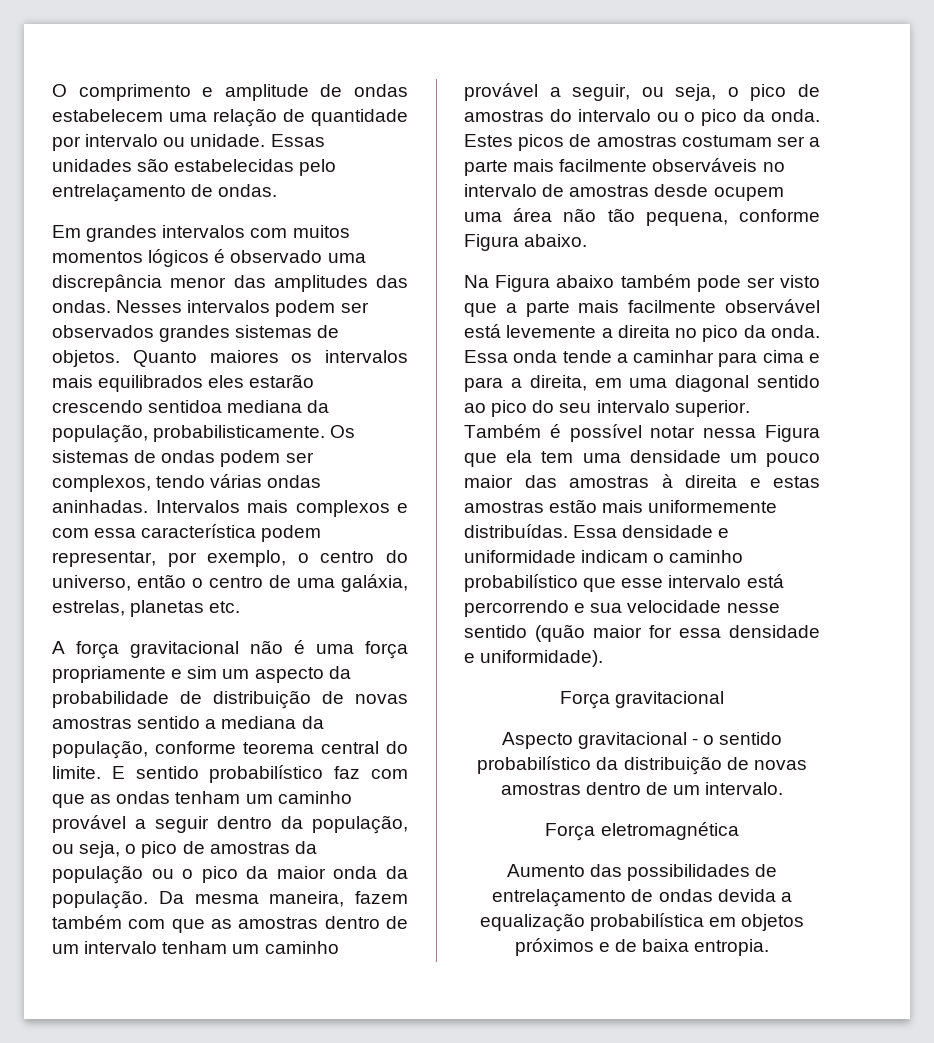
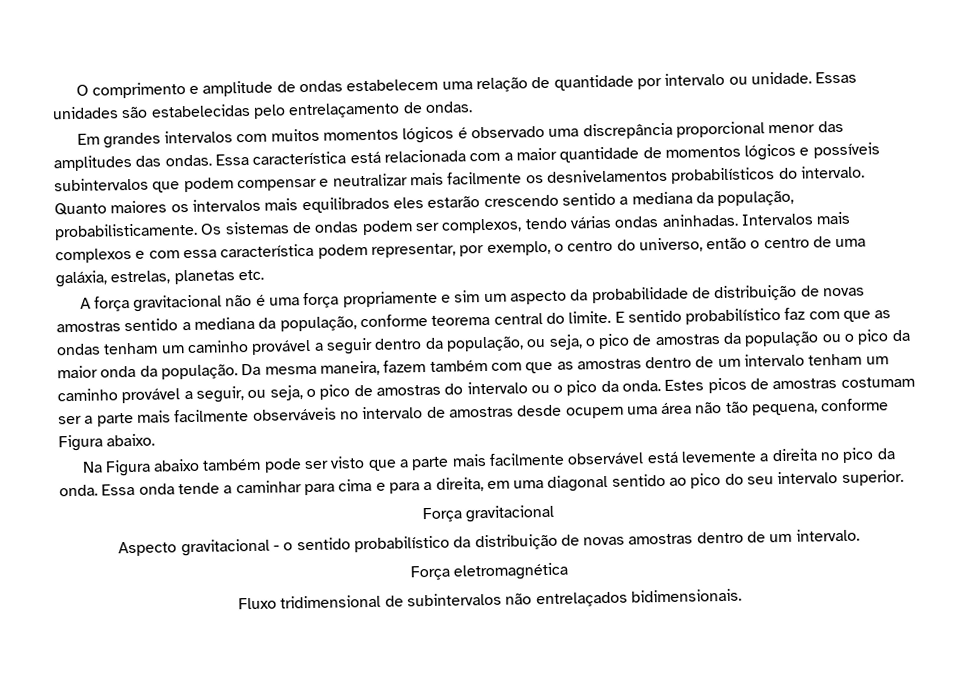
(162, 283) none -> [676,121,766,138] proporcional
[116,300,369,317] [52,325,340,342] [52,350,120,367] Nesses intervalos podem ser observados grandes sistemas de objetos. -> [214,142,880,166] [54,165,865,193] Essa característica está relacionada com a maior quantidade de momentos lógicos e possíveis subintervalos que podem compensar e neutralizar mais facilmente os desnivelamentos probabilísticos do intervalo.
[148,400,223,413] sentidoa -> [561,192,629,206] sentido a
[464,424,820,442] [464,450,820,467] [464,474,820,488] [464,499,778,513] [464,524,730,538] [464,550,744,563] [464,574,784,592] [464,600,780,617] [464,624,820,642] [464,650,604,667] Também é possível notar nessa Figura que ela tem uma densidade um pouco maior das amostras à direita e estas amostras estão mais uniformemente distribuídas. Essa densidade e uniformidade indicam o caminho probabilístico que esse intervalo está percorrendo e sua velocidade nesse sentido (quão maior for essa densidade e uniformidade). -> (904, 477) none
[506,864,778,881] [492,889,792,907] [479,913,805,932] [514,938,770,956] Aumento das possibilidades de entrelaçamento de ondas devida a equalização probabilística em objetos próximos e de baixa entropia. -> [238,588,742,610] Fluxo tridimensional de subintervalos não entrelaçados bidimensionais.

